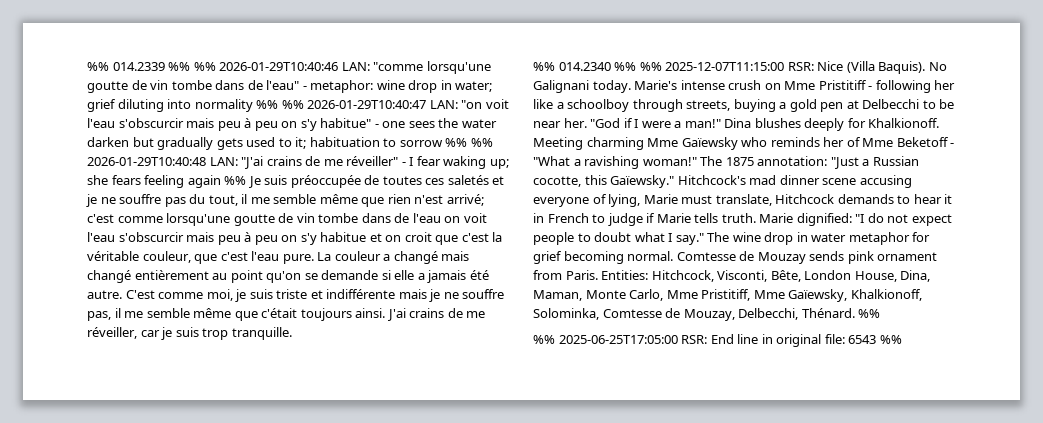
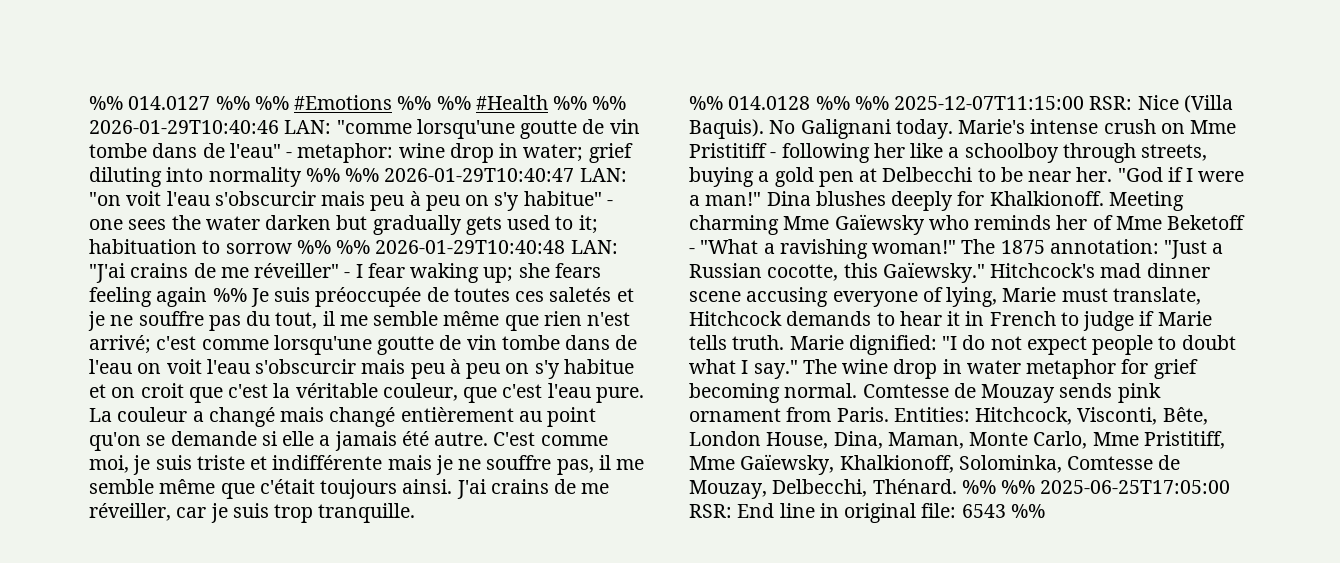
[87,62,165,71] %% 014.2339 -> [89,95,548,110] %% 014.0127 %% %% #Emotions %% %% #Health
[558,62,611,71] 014.2340 -> [728,96,811,110] 014.0128
(881, 313) // -> (996, 487) none

